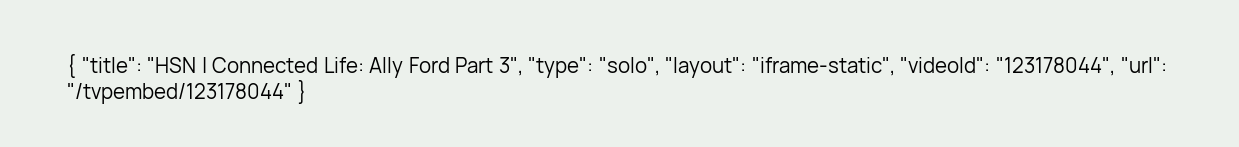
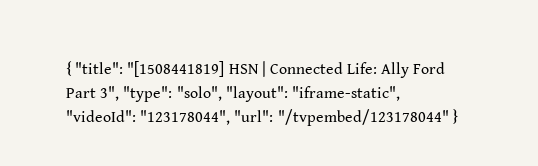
[147,57,197,73] "HSN -> [127,61,259,77] "[1508441819] HSN

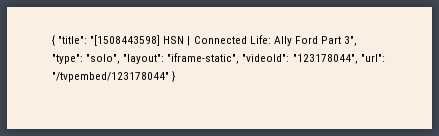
[127,61,225,77] "[1508441819] -> [90,35,161,46] "[1508443598]

